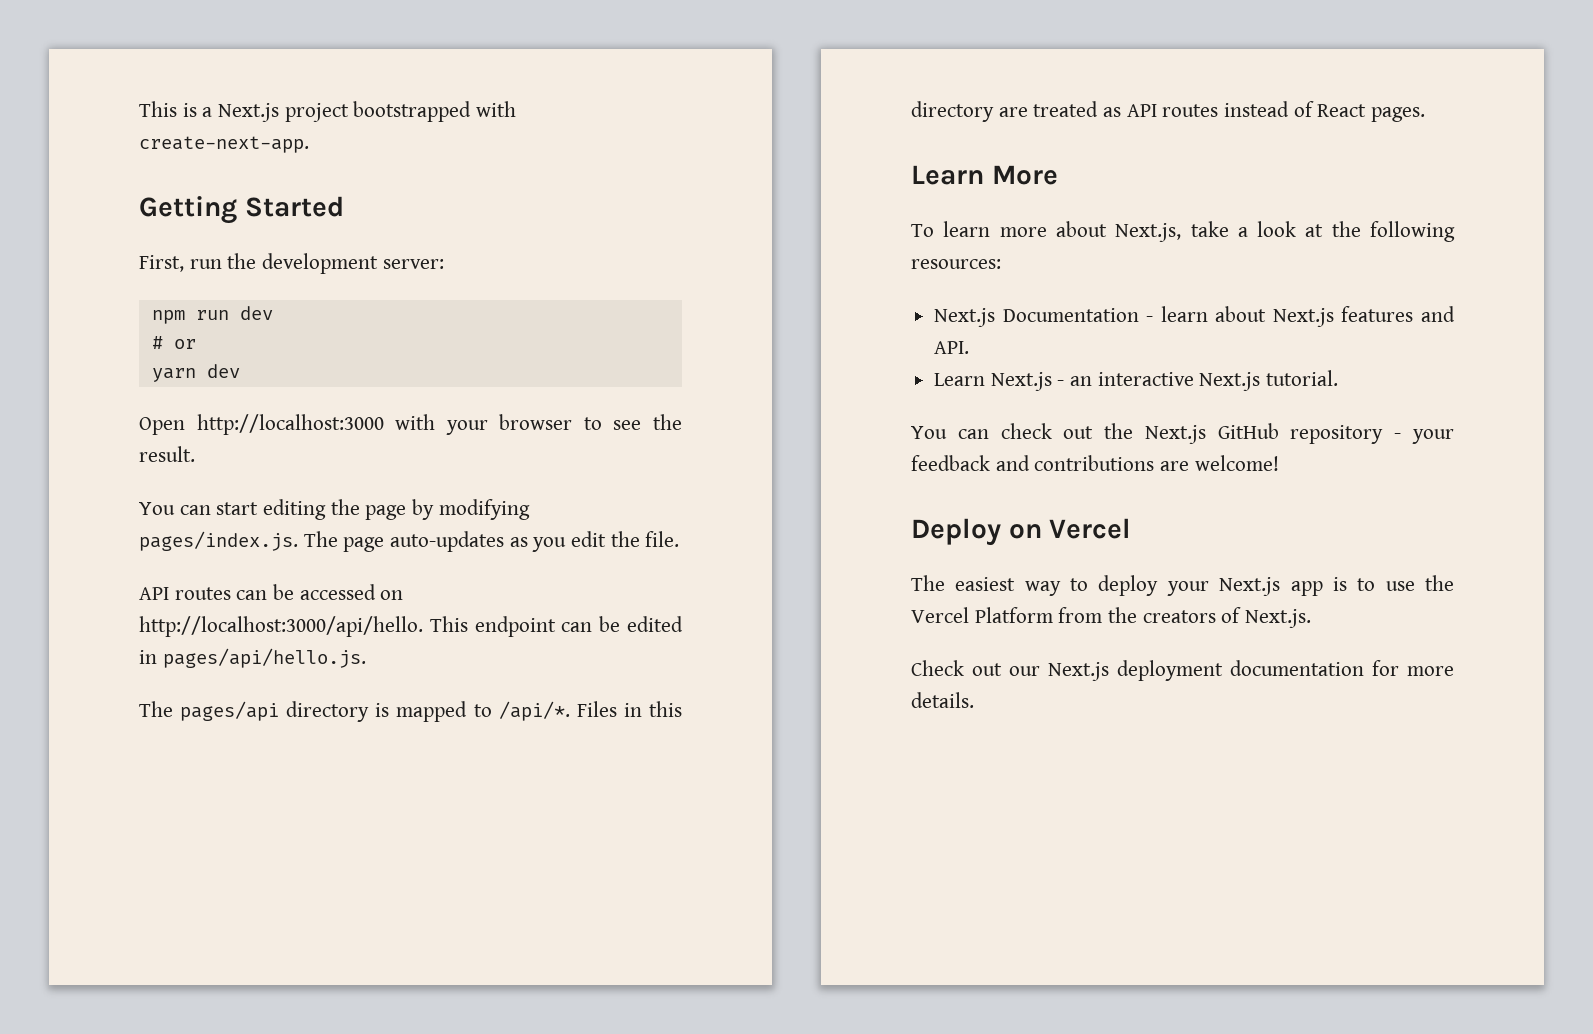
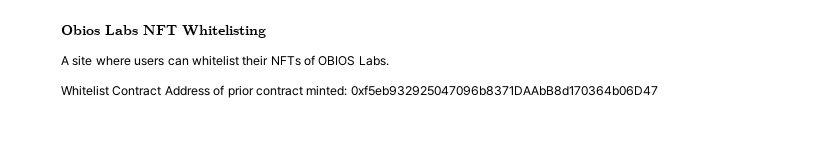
[139,101,517,122] [139,136,309,153] [139,196,344,224] [139,253,444,274] [151,306,273,324] [151,336,196,349] [151,364,240,382] [139,414,682,435] [139,446,195,462] [139,499,530,520] [139,531,680,552] [139,584,404,600] [139,616,683,637] [139,648,366,668] [139,701,682,722] [911,101,1426,122] [911,165,1058,185] [911,221,1455,242] [911,259,1001,269] [934,306,1455,327] [934,341,970,354] [934,370,1339,391] [911,423,1454,444] [911,455,1279,471] [911,518,1132,546] [911,575,1454,596] [911,607,1312,628] [911,660,1454,681] [911,692,974,708] This is a Next.js project bootstrapped with create-next-app. // Getting Started // First, run the development server: // npm run dev // # or // yarn dev // Open http://localhost:3000 with your browser to see the result. // You can start editing the page by modifying pages/index.js. The page auto-updates as you edit the file. // API routes can be accessed on http://localhost:3000/api/hello. This endpoint can be edited in pages/api/hello.js. // The pages/api directory is mapped to /api/*. Files in this directory are treated as API routes instead of React pages. // Learn More // To learn more about Next.js, take a look at the following resources: // Next.js Documentation - learn about Next.js features and API. // Learn Next.js - an interactive Next.js tutorial. // You can check out the Next.js GitHub repository - your feedback and contributions are welcome! // Deploy on Vercel // The easiest way to deploy your Next.js app is to use the Vercel Platform from the creators of Next.js. // Check out our Next.js deployment documentation for more details. -> [61,25,266,38] [61,55,389,66] [61,85,658,98] Obios Labs NFT Whitelisting // A site where users can whitelist their NFTs of OBIOS Labs. // Whitelist Contract Address of prior contract minted: 0xf5eb932925047096b8371DAAbB8d170364b06D47

